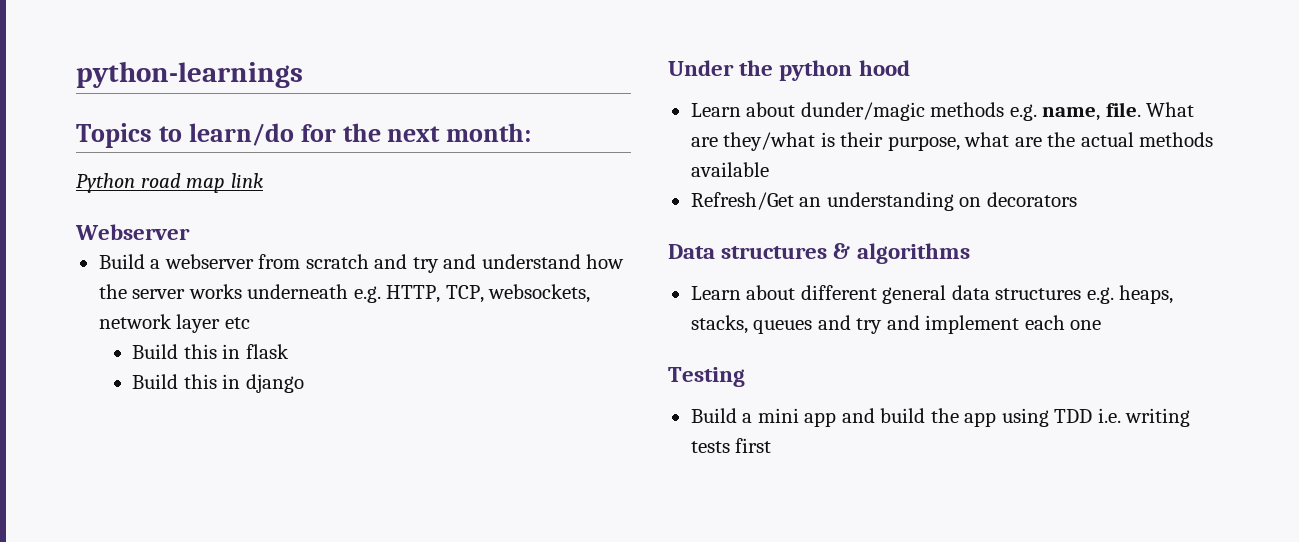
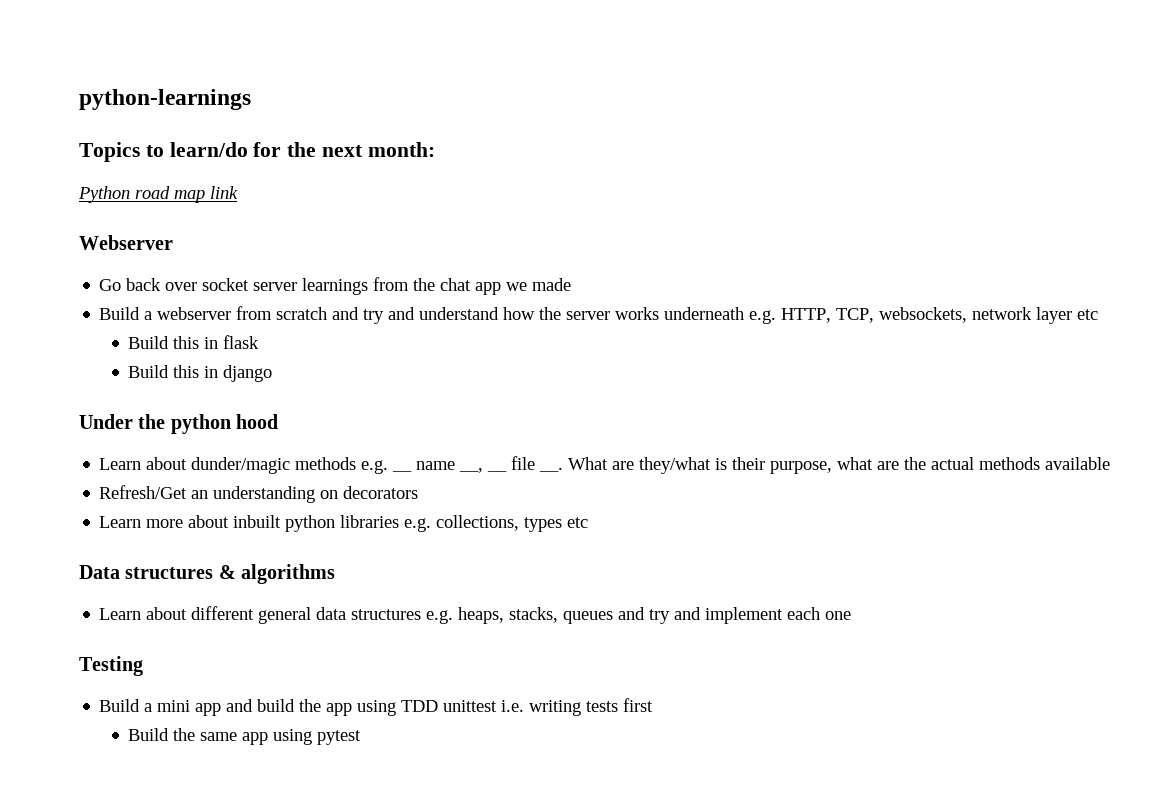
(190, 232) none -> [99,277,572,295] // Go back over socket server learnings from the chat app we made
[1042,102,1141,121] name, file. -> [392,470,413,472] [416,461,508,473] [511,456,564,472] __ name __, __ file __.
(1077, 199) none -> [99,515,589,532] // Learn more about inbuilt python libraries e.g. collections, types etc
(1093, 416) none -> [443,700,498,712] unittest
(772, 445) none -> [128,728,362,745] // Build the same app using pytest

